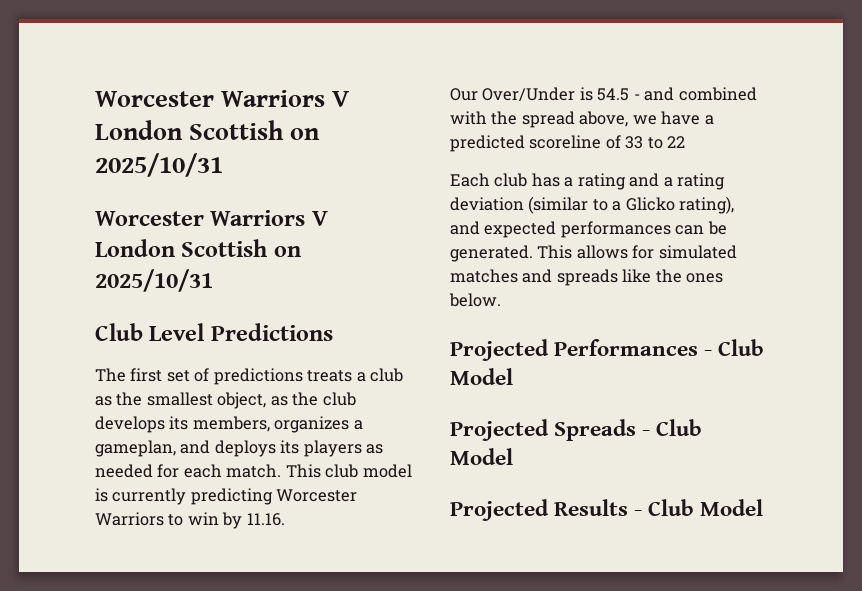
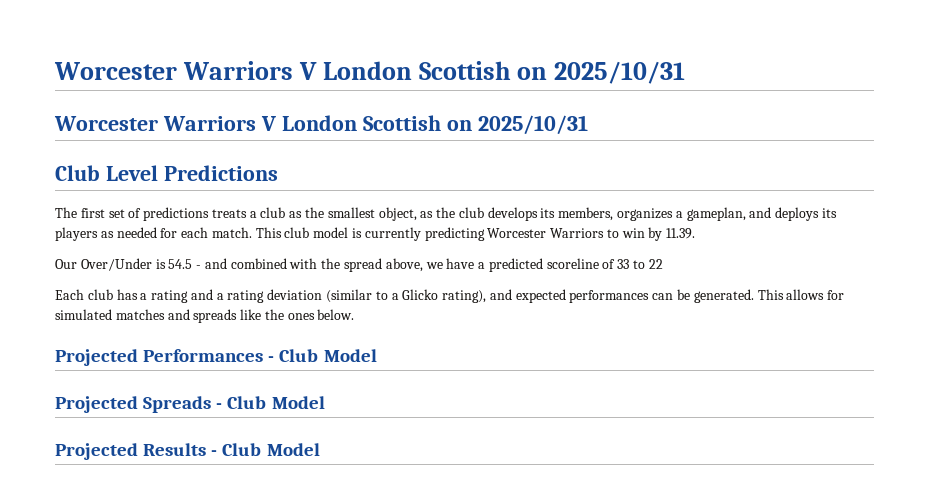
[246,513,285,526] 11.16. -> [666,228,696,239] 11.39.

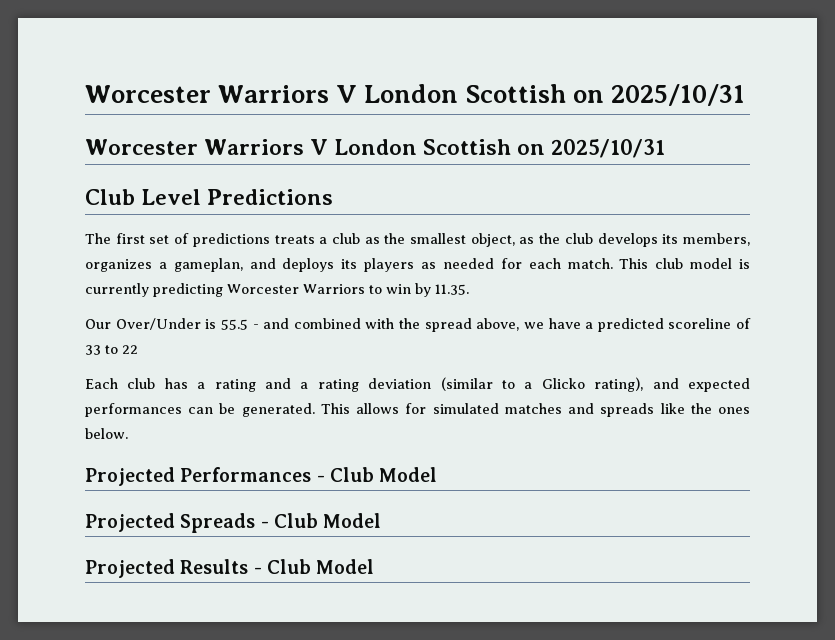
[666,228,696,239] 11.39. -> [435,284,469,295] 11.35.
[168,259,193,269] 54.5 -> [220,319,248,330] 55.5

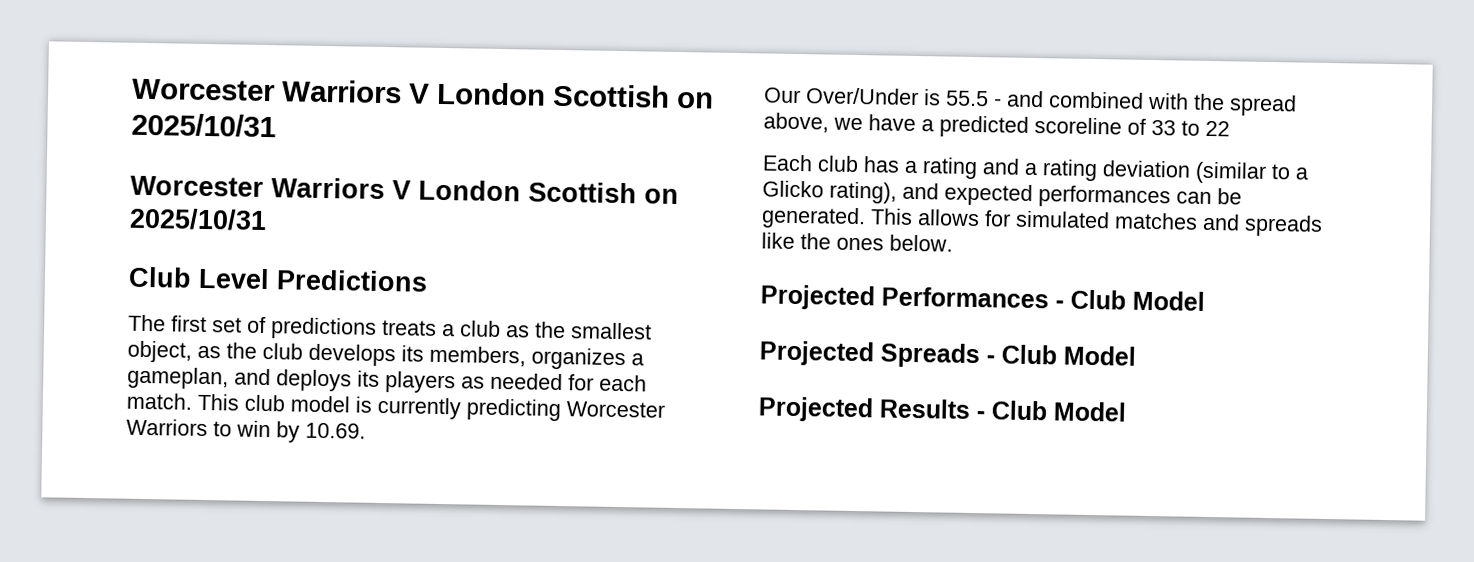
[435,284,469,295] 11.35. -> [305,422,366,439] 10.69.

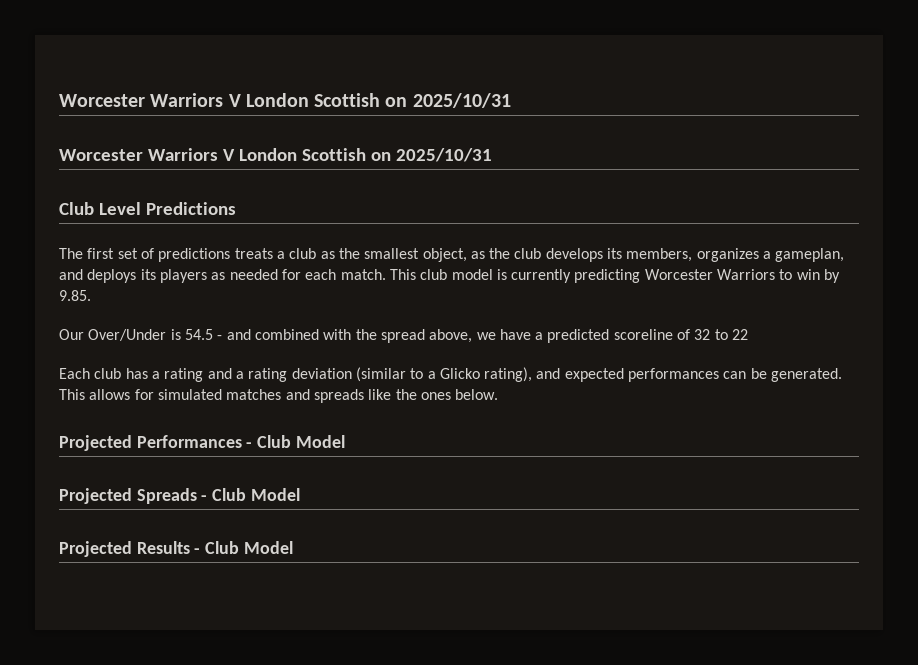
[305,422,366,439] 10.69. -> [59,290,91,301] 9.85.
[946,90,989,107] 55.5 -> [184,329,213,340] 54.5
[1151,119,1176,136] 33 -> [694,329,711,340] 32

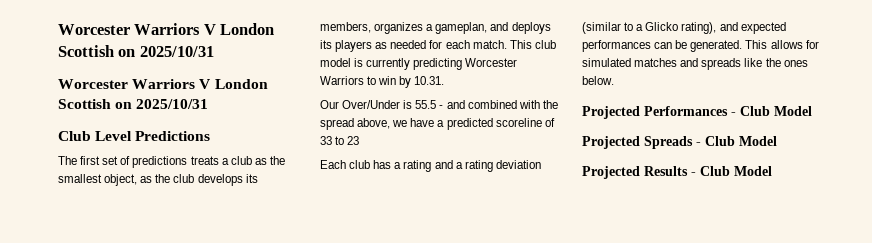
[59,290,91,301] 9.85. -> [414,76,445,85] 10.31.
[184,329,213,340] 54.5 -> [415,100,437,109] 55.5
[694,329,749,340] 32 to 22 -> [320,136,360,145] 33 to 23

